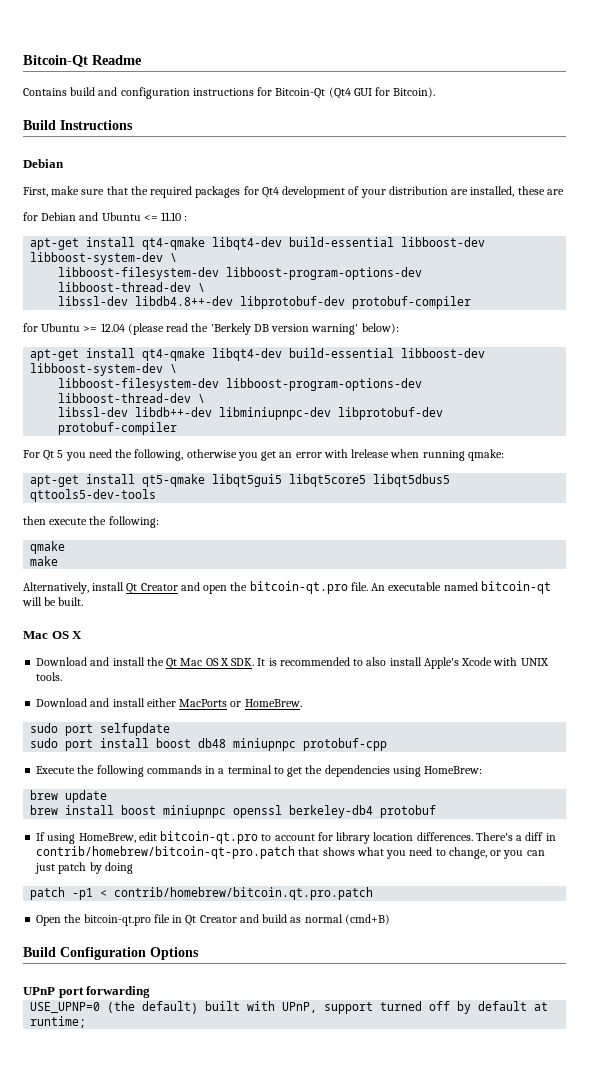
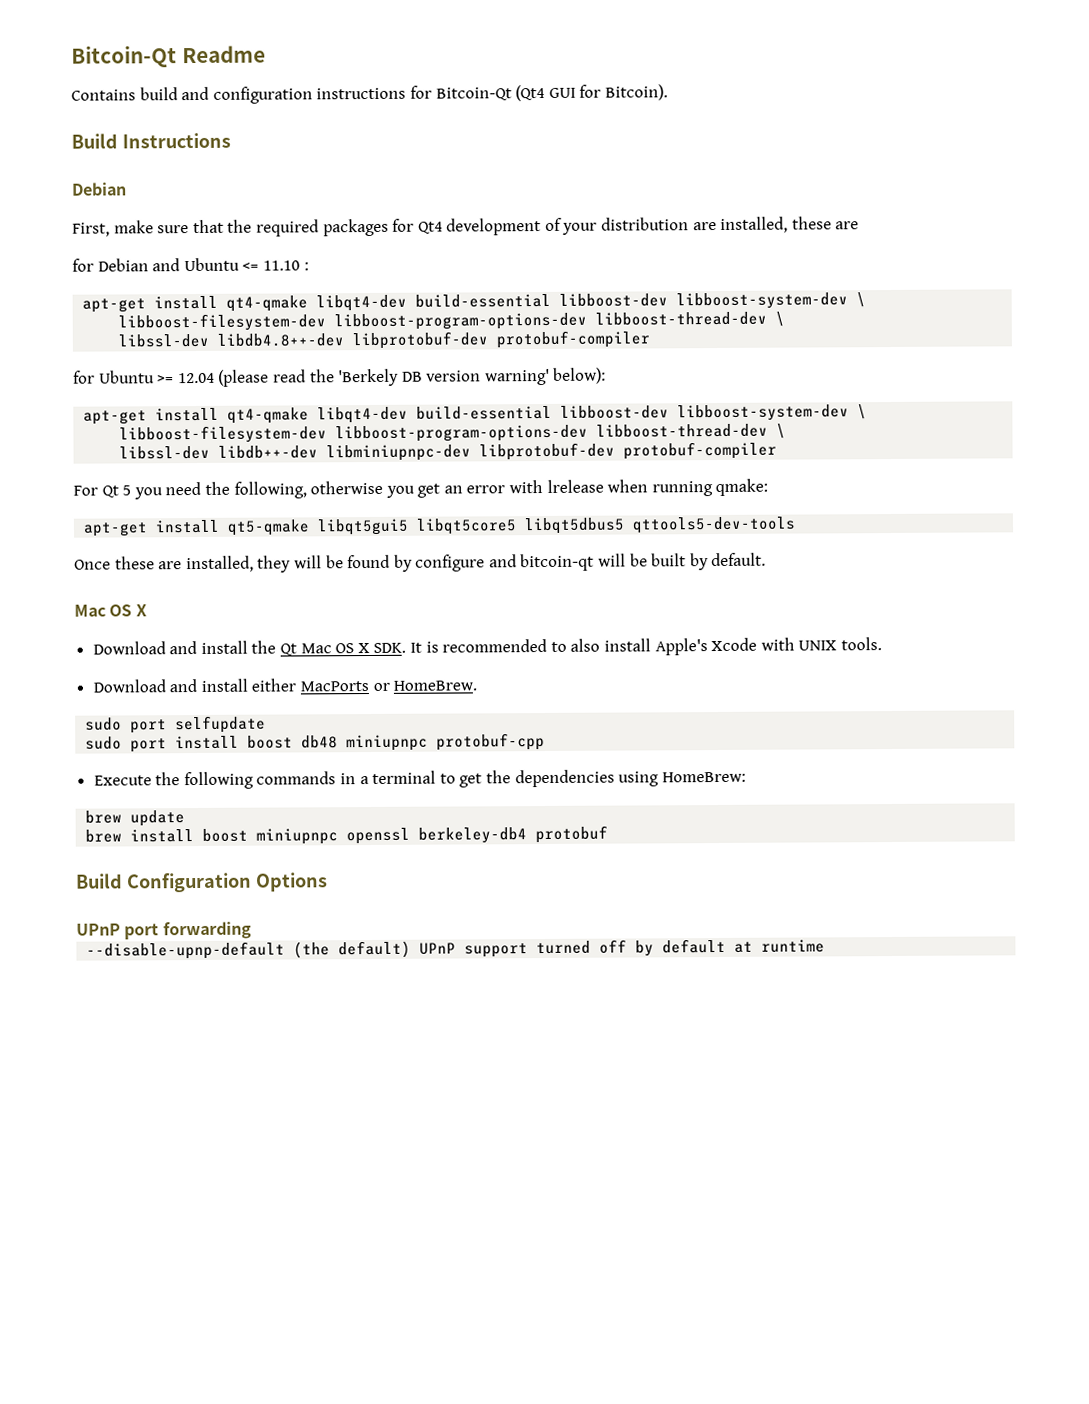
[23,516,159,528] [30,541,66,554] [30,556,59,566] [23,581,551,594] [22,597,84,606] then execute the following: // qmake // make // Alternatively, install Qt Creator and open the bitcoin-qt.pro file. An executable named bitcoin-qt will be built. -> [74,552,767,573] Once these are installed, they will be found by configure and bitcoin-qt will be built by default.
[36,831,556,844] [36,846,545,859] [35,862,133,874] [30,887,374,900] [36,914,390,926] // If using HomeBrew, edit bitcoin-qt.pro to account for library location differences. There's a diff in contrib/homebrew/bitcoin-qt-pro.patch that shows what you need to change, or you can just patch by doing // patch -p1 < contrib/homebrew/bitcoin.qt.pro.patch // Open the bitcoin-qt.pro file in Qt Creator and build as normal (cmd+B) -> (609, 834) none
[30,1002,101,1013] USE_UPNP=0 -> [86,941,286,960] --disable-upnp-default
[205,1001,318,1013] built with UPnP, -> [419,942,457,955] UPnP
[30,1016,87,1028] runtime; -> [761,939,826,953] runtime

